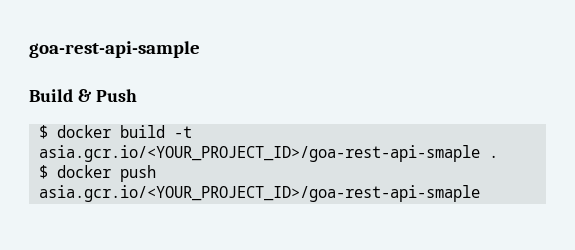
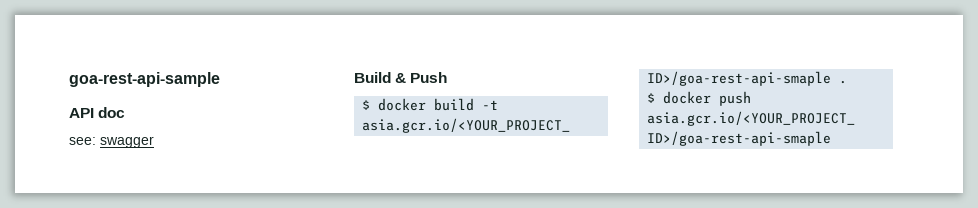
(200, 49) none -> [69,107,126,118] [69,136,154,148] // API doc // see: swagger

